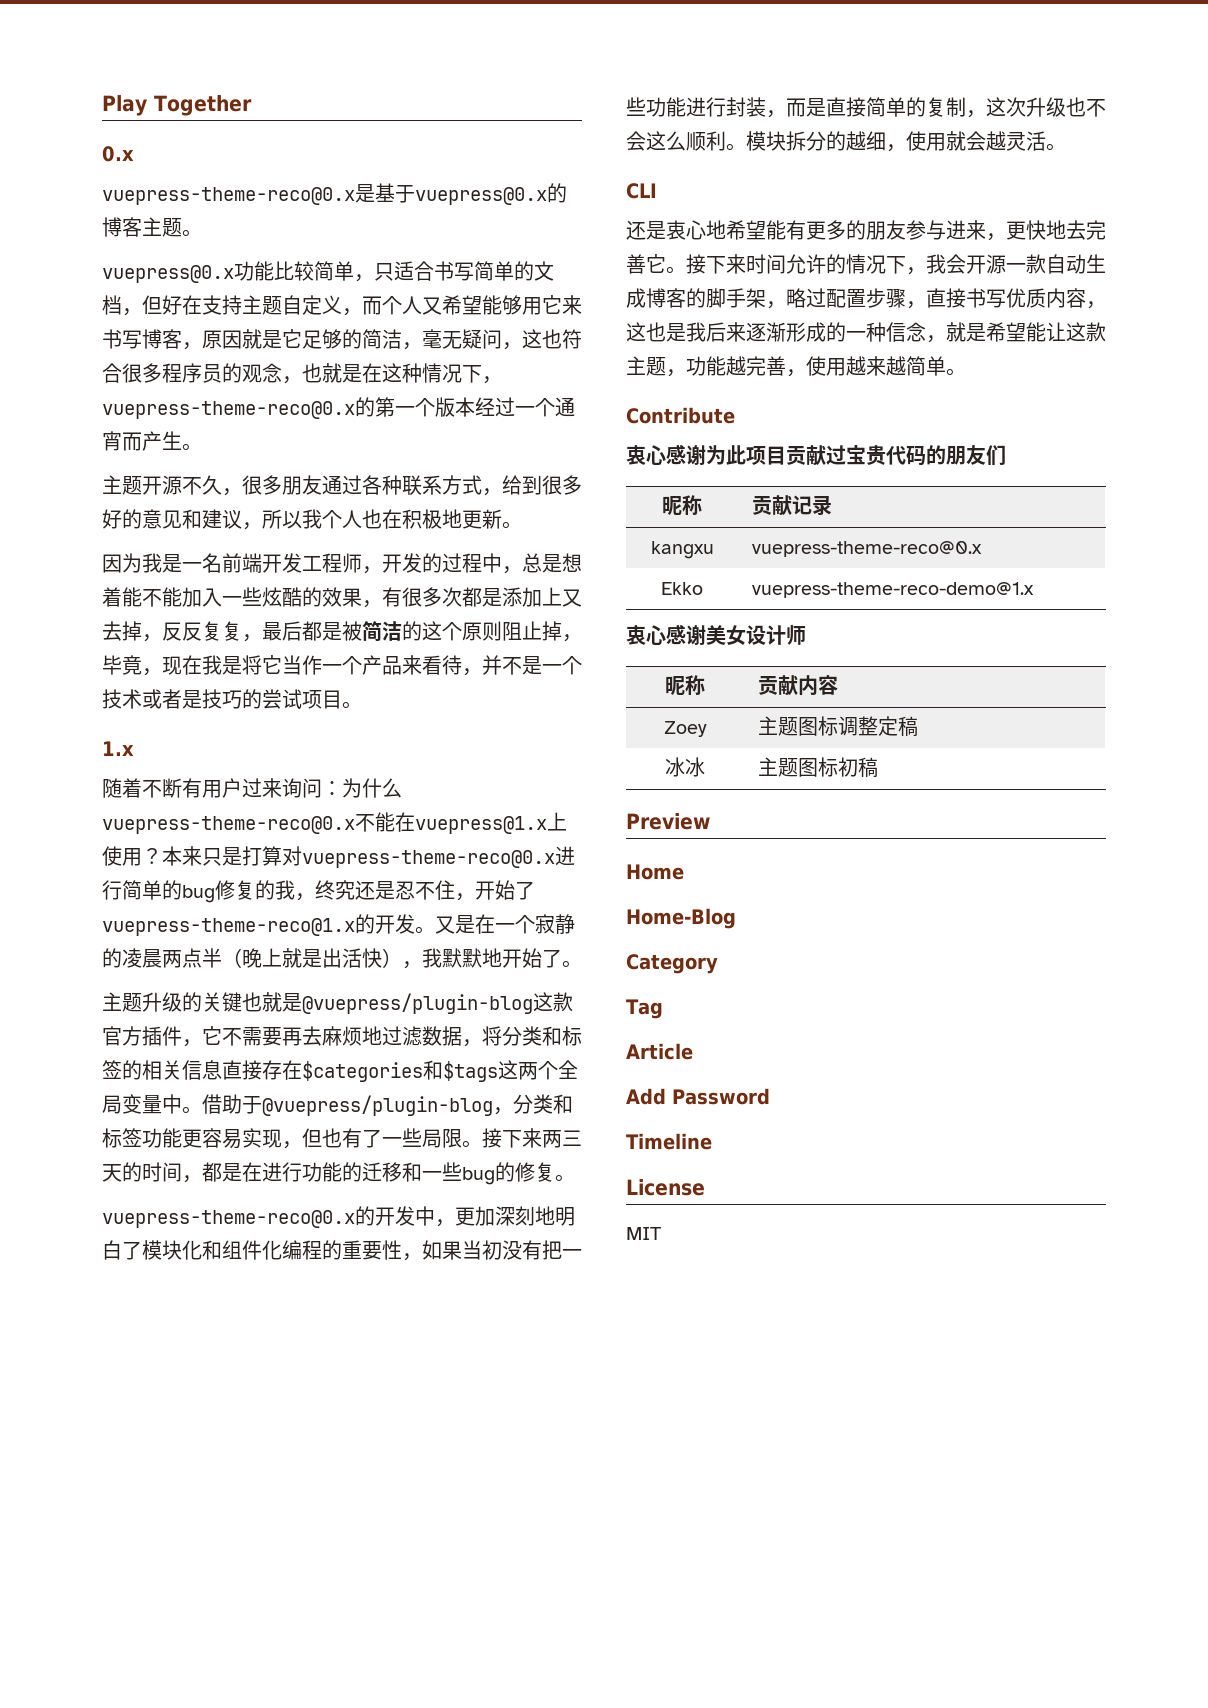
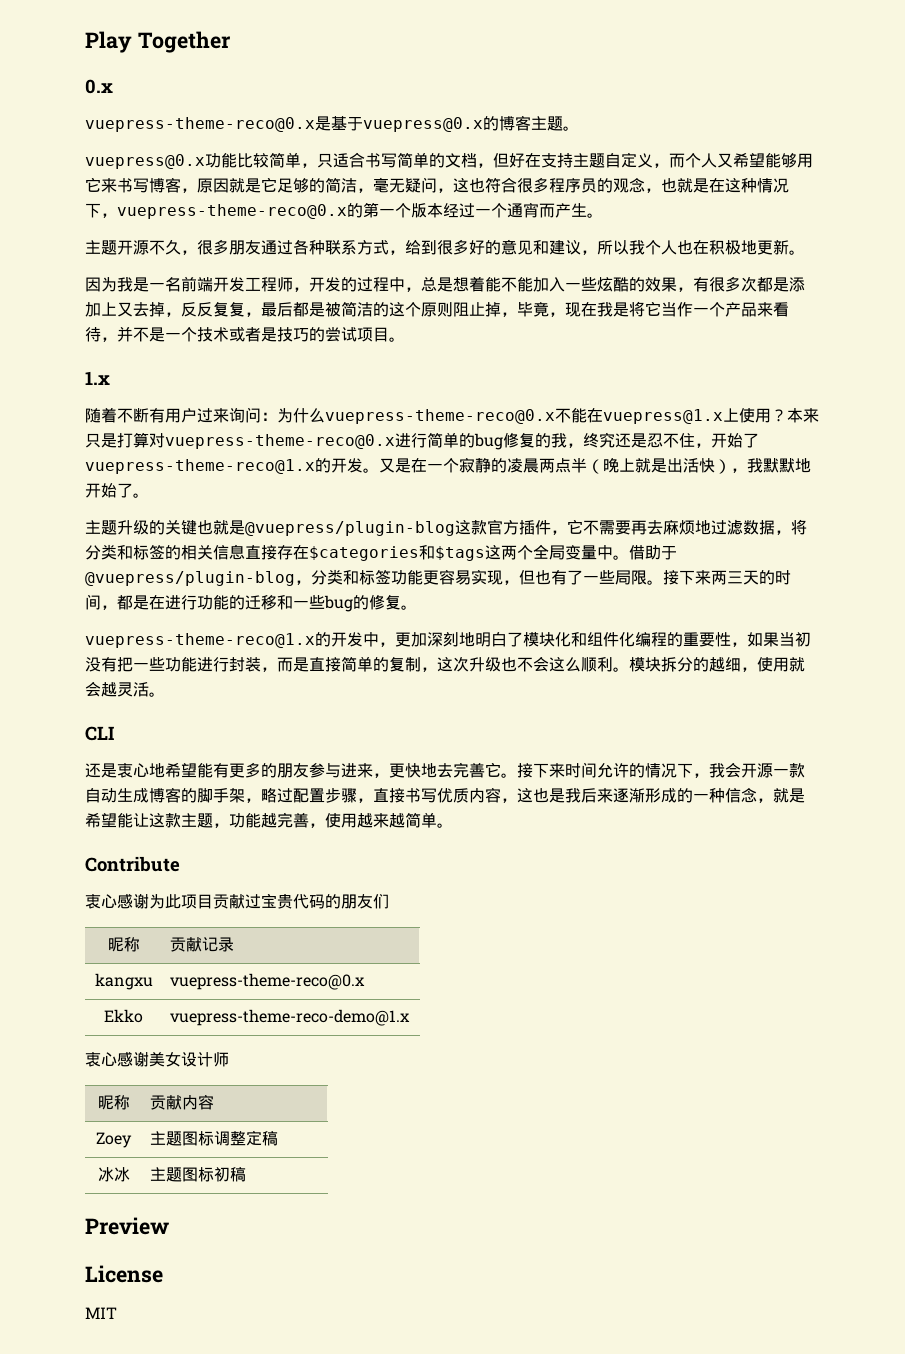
[102,1210,355,1228] vuepress-theme-reco@0.x -> [85,633,315,648] vuepress-theme-reco@1.x
[626,864,684,880] [626,908,736,929] [626,954,718,974] [626,999,663,1019] [626,1043,693,1060] [626,1088,770,1105] [626,1133,712,1150] // Home // Home-Blog // Category // Tag // Article // Add Password // Timeline -> (169, 1226) none

